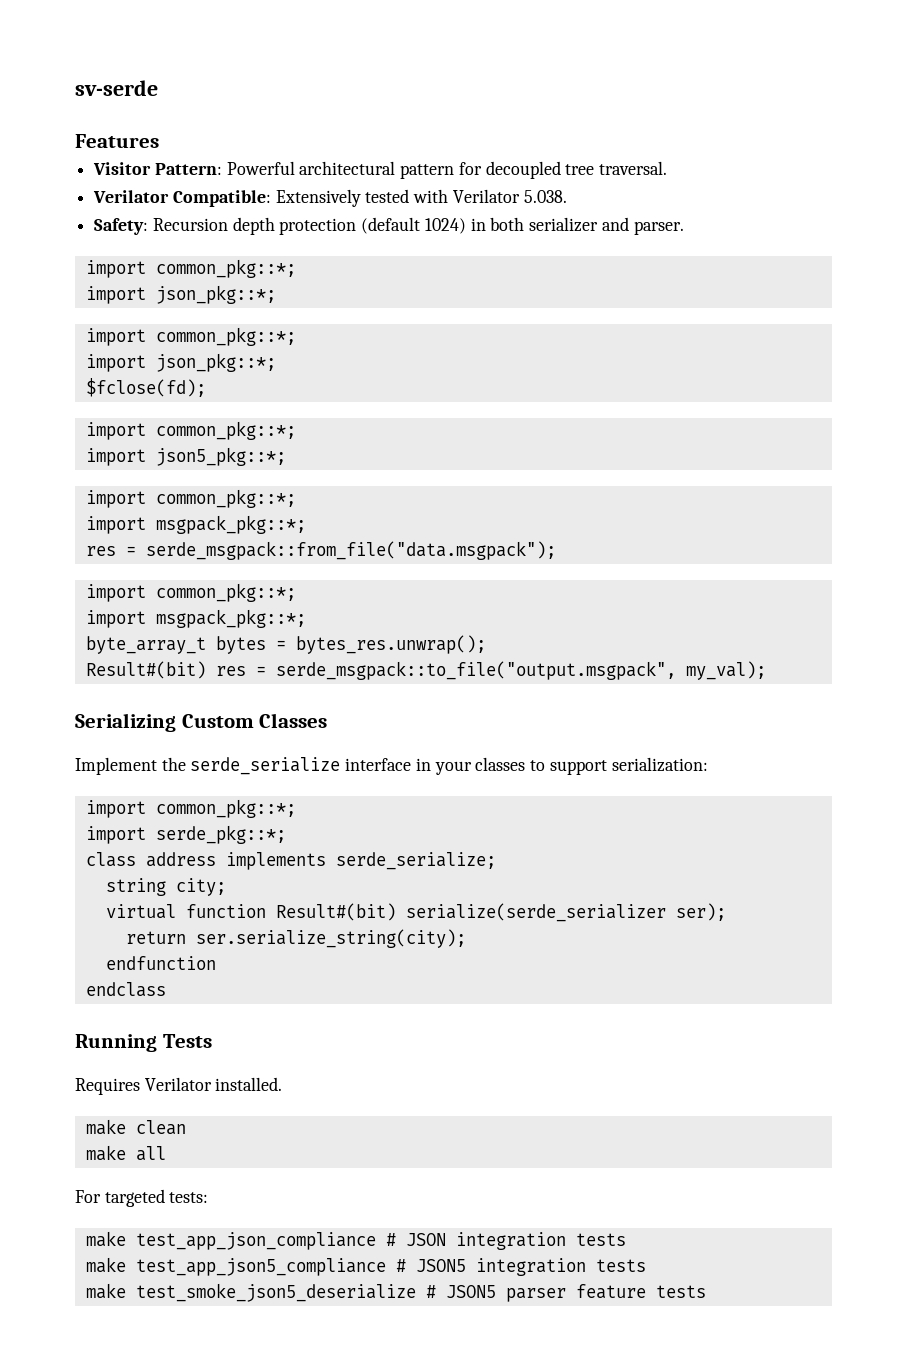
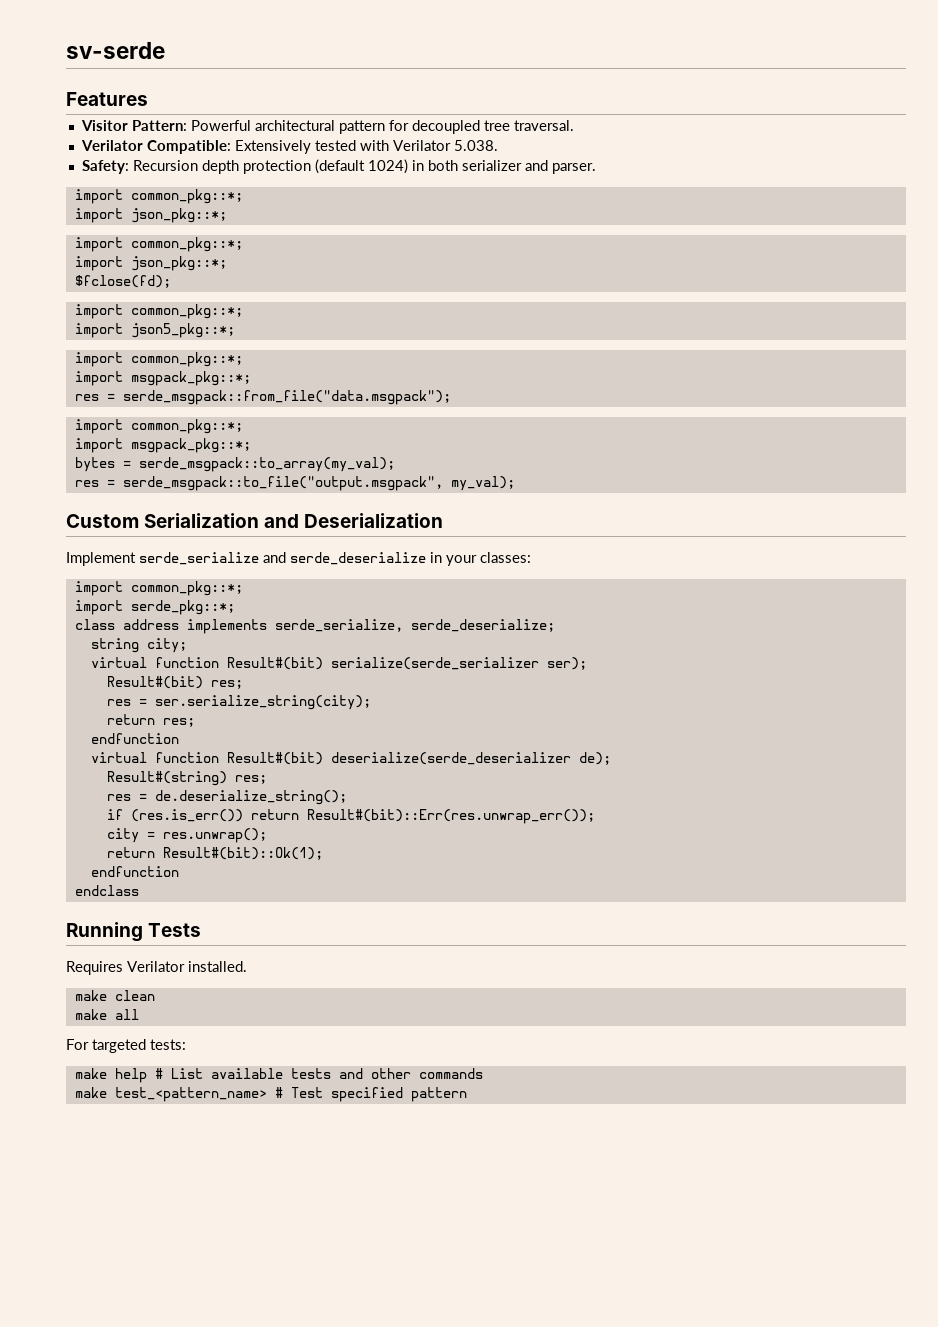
[85,636,206,654] byte_array_t -> (251, 445) none
[295,635,486,654] [85,661,206,679] bytes_res.unwrap(); // Result#(bit) -> [138,457,395,472] serde_msgpack::to_array(my_val); //
[75,713,328,732] [75,757,708,775] Serializing Custom Classes // Implement the serde_serialize interface in your classes to support serialization: -> [66,513,444,528] [66,552,531,566] Custom Serialization and Deserialization // Implement serde_serialize and serde_deserialize in your classes:
[335,852,496,870] serde_serialize; -> [274,619,555,632] serde_serialize, serde_deserialize;
[125,929,466,948] return ser.serialize_string(city); -> [106,676,243,689] [106,695,371,710] [106,714,195,727] [90,733,179,744] [90,752,611,765] [106,771,267,786] [106,790,347,805] [106,809,595,824] [106,828,267,843] [106,847,323,860] Result#(bit) res; // res = ser.serialize_string(city); // return res; // endfunction // virtual function Result#(bit) deserialize(serde_deserializer de); // Result#(string) res; // res = de.deserialize_string(); // if (res.is_err()) return Result#(bit)::Err(res.unwrap_err()); // city = res.unwrap(); // return Result#(bit)::Ok(1);
[135,1232,626,1250] [85,1257,646,1276] [85,1283,706,1302] test_app_json_compliance # JSON integration tests // make test_app_json5_compliance # JSON5 integration tests // make test_smoke_json5_deserialize # JSON5 parser feature tests -> [114,1068,483,1083] [74,1087,467,1102] help # List available tests and other commands // make test_<pattern_name> # Test specified pattern

